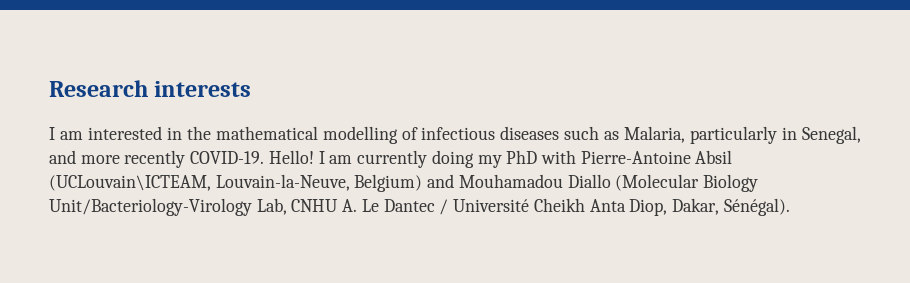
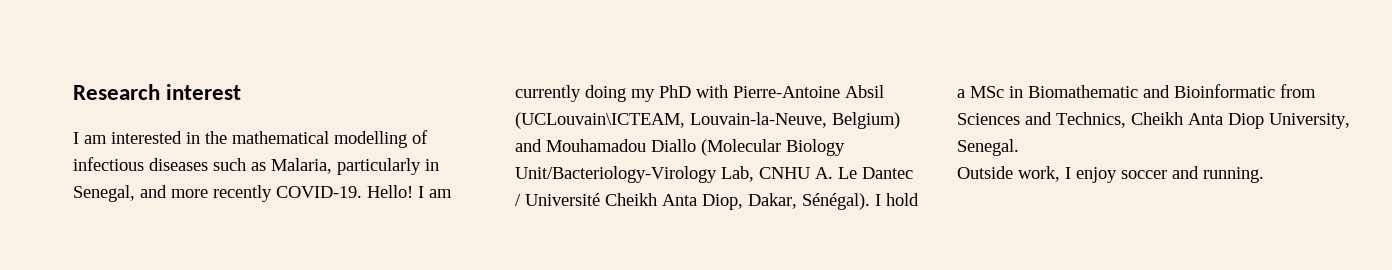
[154,81,252,97] interests -> [166,84,242,100] interest
(790, 207) none -> [875,193,919,206] [957,84,1316,98] [957,112,1350,129] [957,139,1019,156] [957,166,1264,183] I hold a MSc in Biomathematic and Bioinformatic from Sciences and Technics, Cheikh Anta Diop University, Senegal. // Outside work, I enjoy soccer and running.

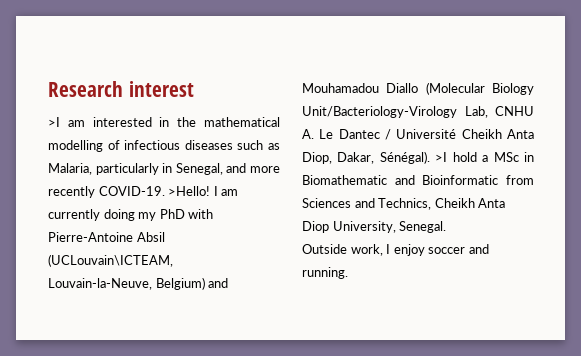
[73,132,79,144] I -> [48,117,60,127] >I
[367,185,413,198] Hello! -> [168,186,211,196] >Hello!
[875,194,881,206] I -> [435,152,448,162] >I

